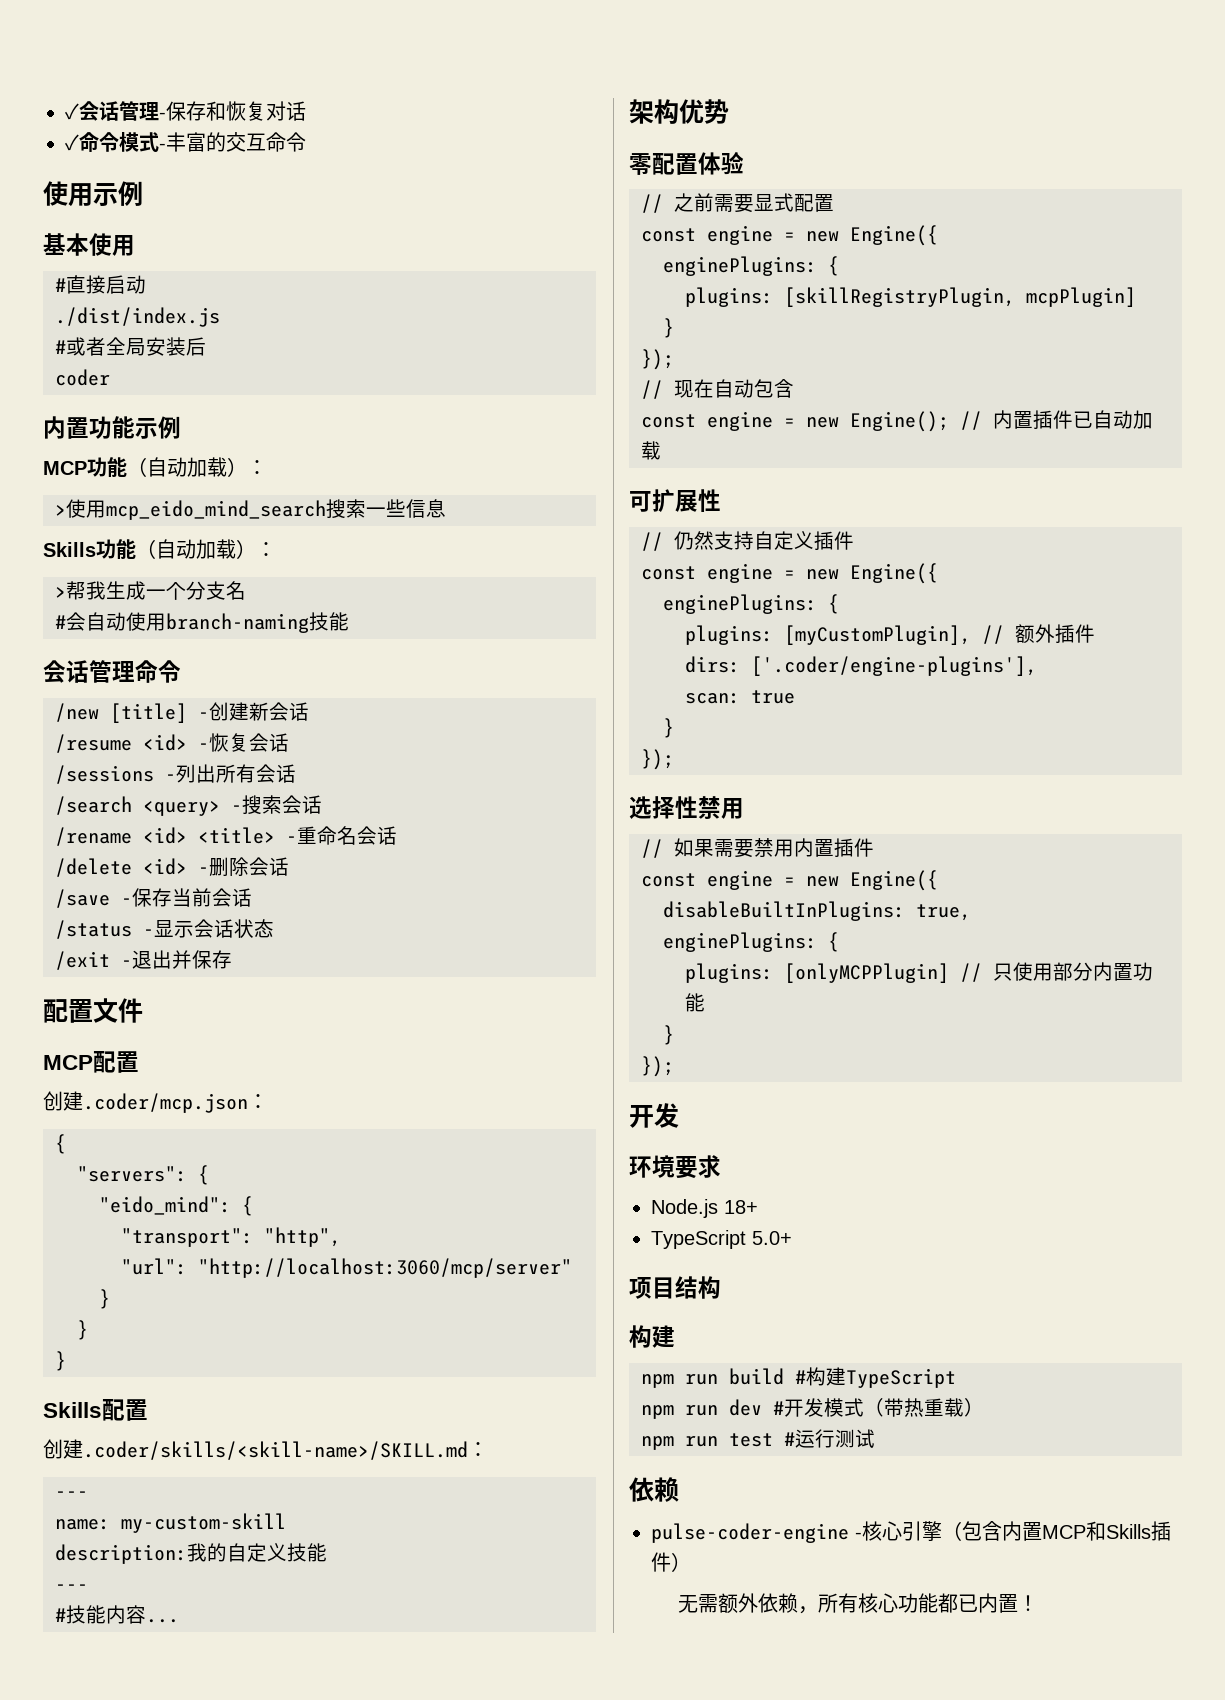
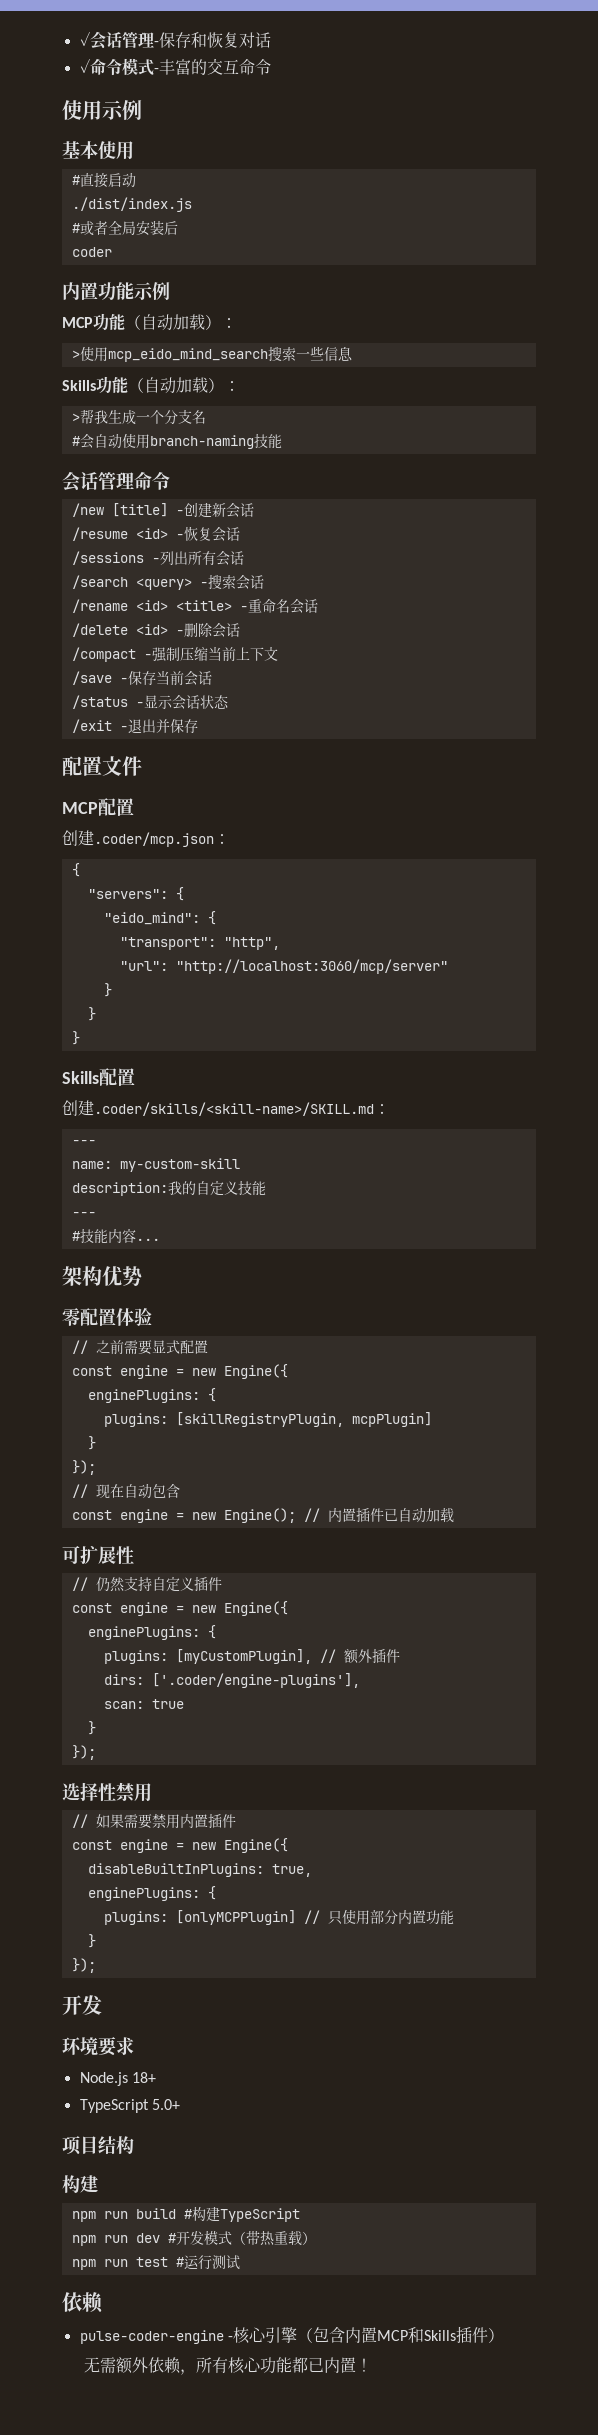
(289, 866) none -> [71,646,278,662] // /compact -强制压缩当前上下文

